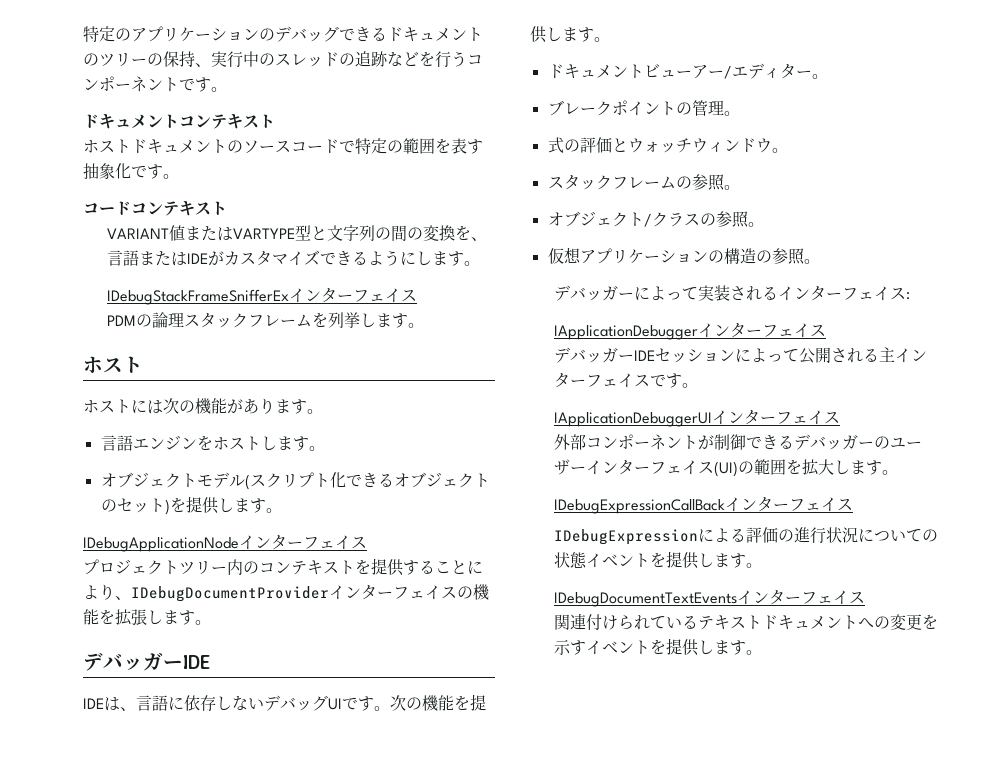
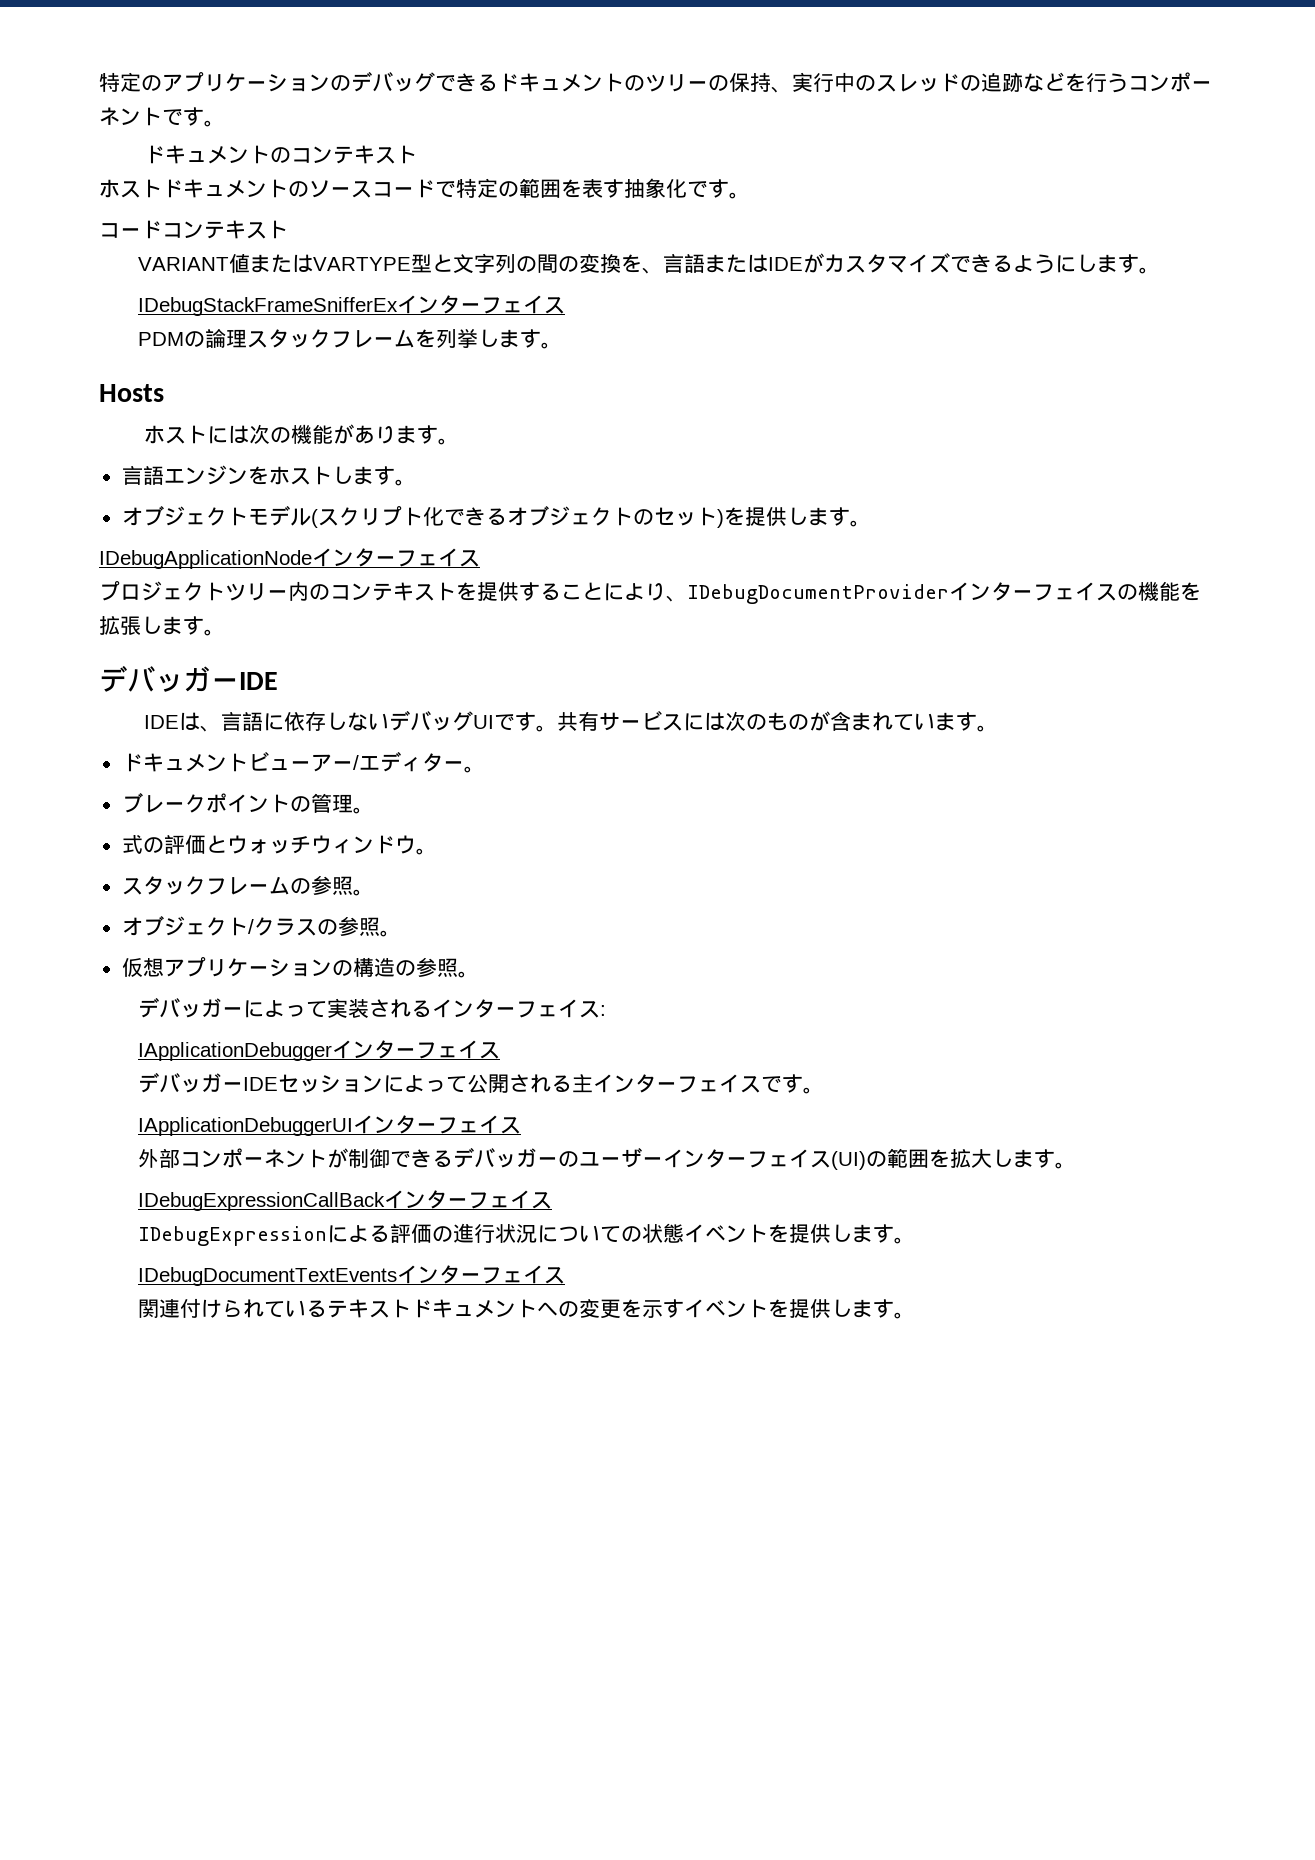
(179, 121) none -> [269,147,291,163] の
[83,356,143,373] ホスト -> [99,384,164,402] Hosts
[390,694,486,711] [530,26,562,43] 次の機能を提供し -> [556,711,935,731] 共有サービスには次のものが含まれてい

